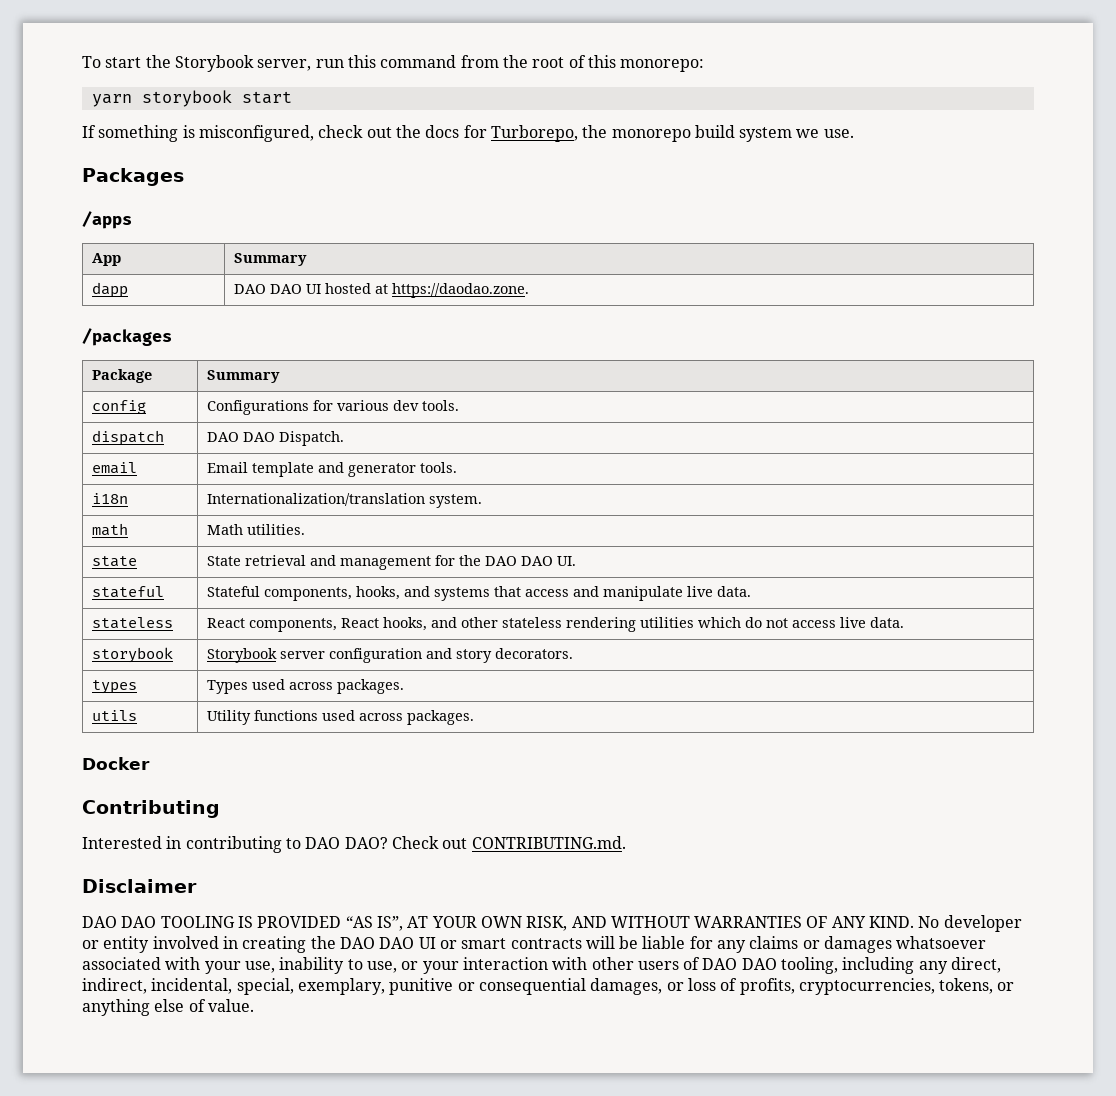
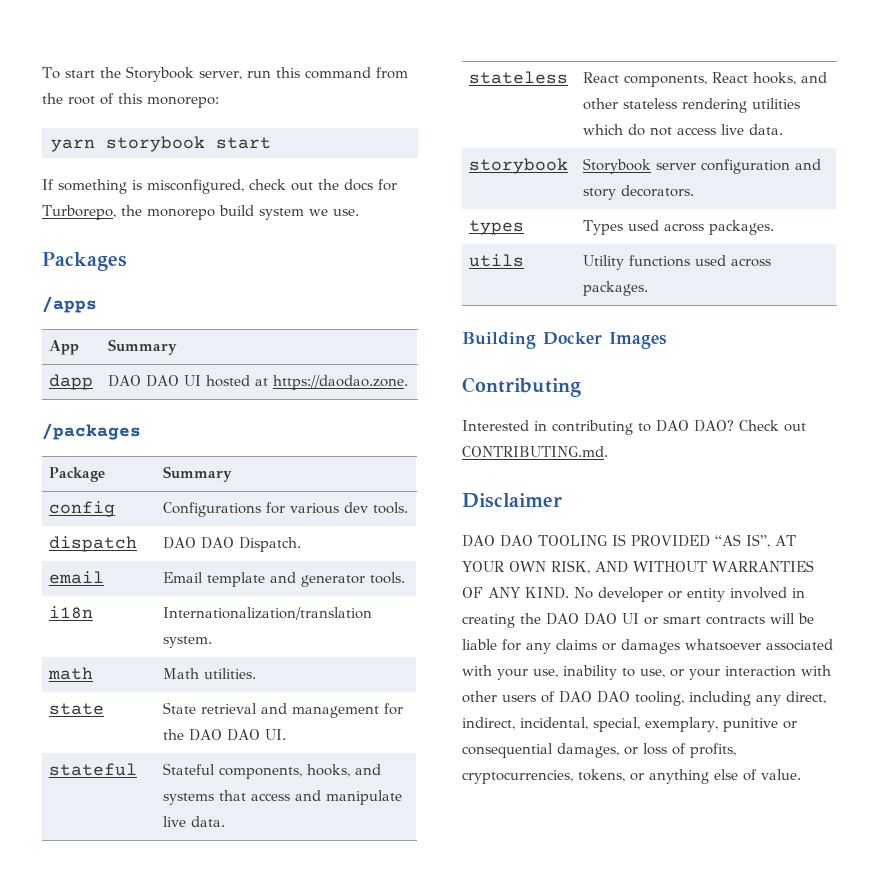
(474, 717) none -> [462,332,536,349] Building
(150, 763) none -> [609,332,667,349] Images

